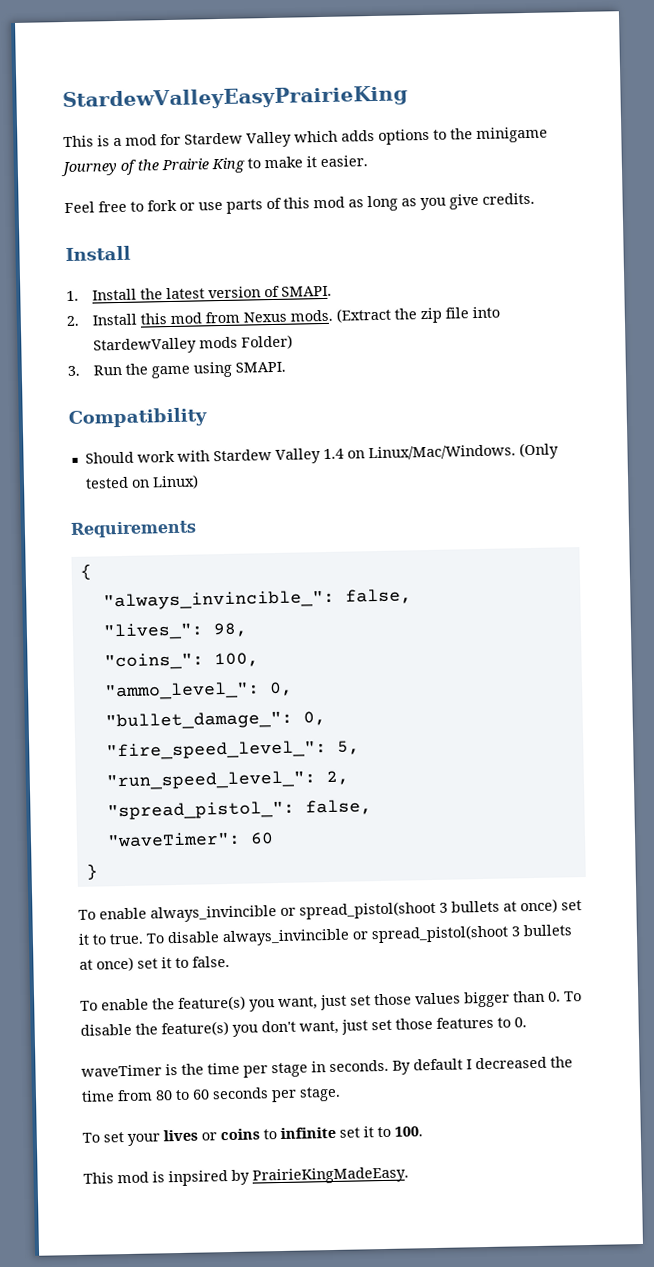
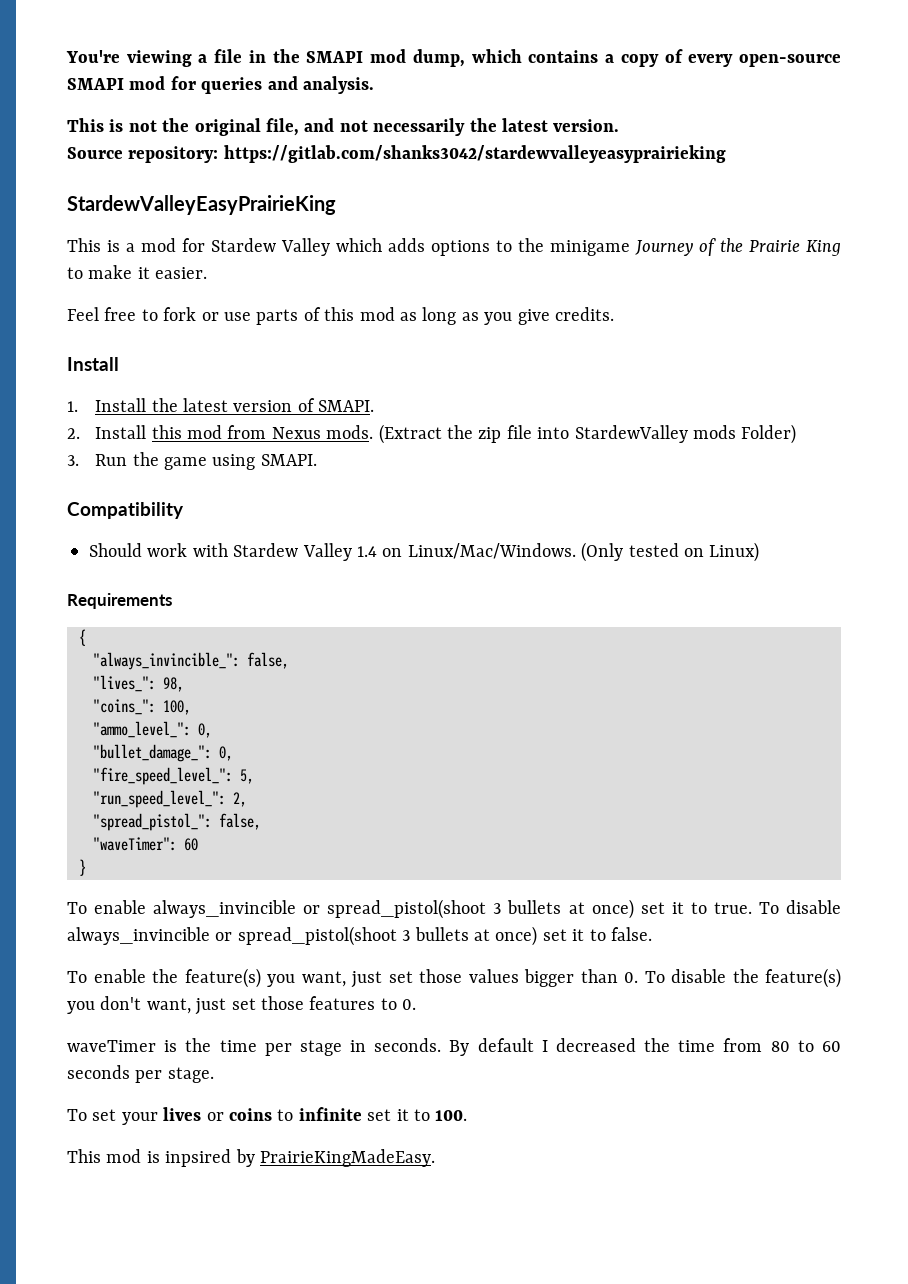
(62, 98) none -> [66,49,842,67] [67,76,374,94] [67,118,620,136] [67,145,726,163] You're viewing a file in the SMAPI mod dump, which contains a copy of every open-source SMAPI mod for queries and analysis. // This is not the original file, and not necessarily the latest version. // Source repository: https://gitlab.com/shanks3042/stardewvalleyeasyprairieking //

